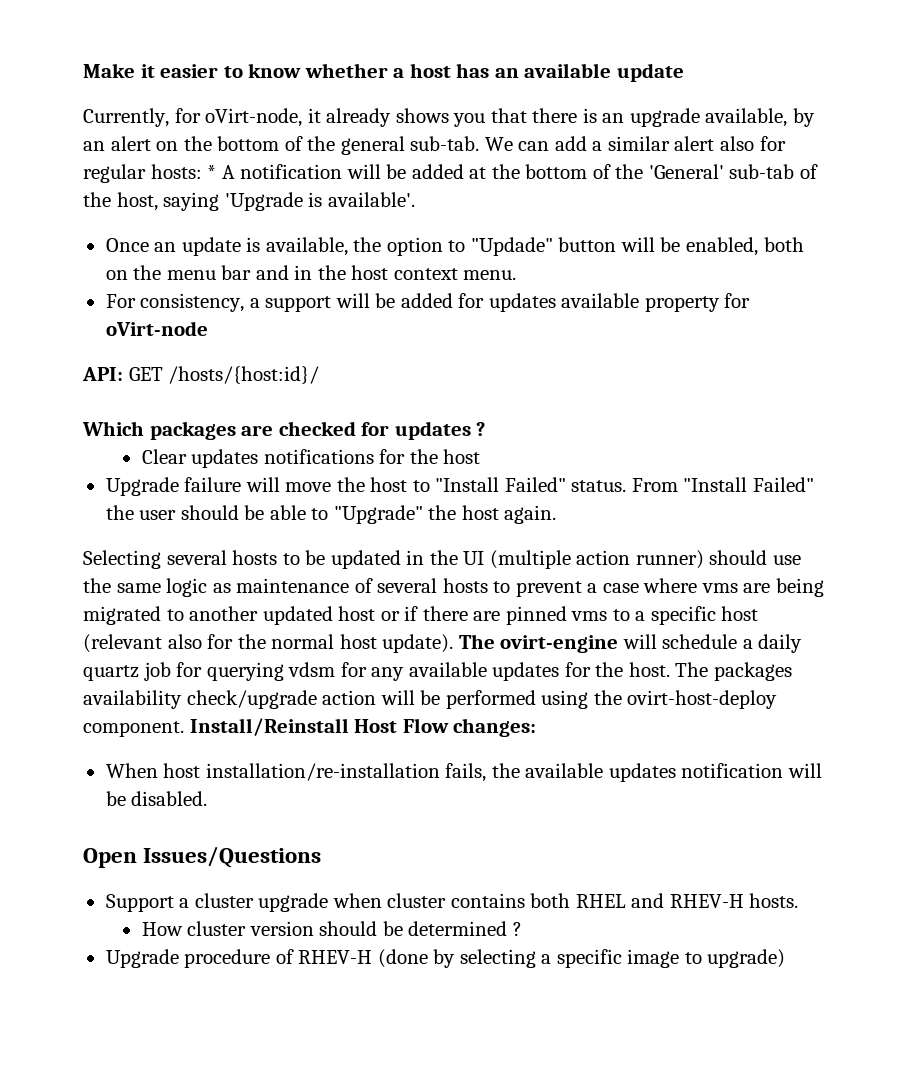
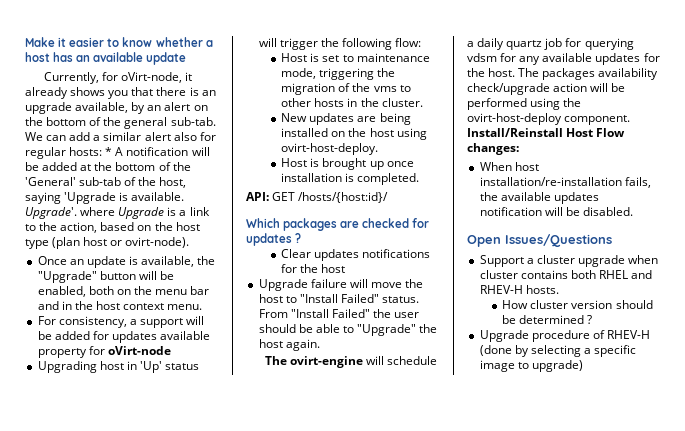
[327,192,415,207] available'. -> [131,192,185,201] [25,207,210,219] [25,222,200,233] [25,237,190,249] available. Upgrade'. where Upgrade is a link to the action, based on the host type (plan host or ovirt-node).
[386,237,553,256] option to "Updade" -> [37,271,97,283] "Upgrade"
(208, 328) none -> [37,361,200,373] [258,38,422,50] [281,53,430,62] [281,68,396,80] [281,83,411,95] [281,98,423,107] [281,113,411,125] [281,128,427,140] [281,143,379,155] [281,158,414,170] [281,173,420,185] // Upgrading host in 'Up' status will trigger the following flow: // Host is set to maintenance mode, triggering the migration of the vms to other hosts in the cluster. // New updates are being installed on the host using ovirt-host-deploy. // Host is brought up once installation is completed.
[83,550,801,569] [83,578,825,597] [83,606,759,625] [83,634,454,653] Selecting several hosts to be updated in the UI (multiple action runner) should use the same logic as maintenance of several hosts to prevent a case where vms are being migrated to another updated host or if there are pinned vms to a specific host (relevant also for the normal host update). -> (320, 345) none

